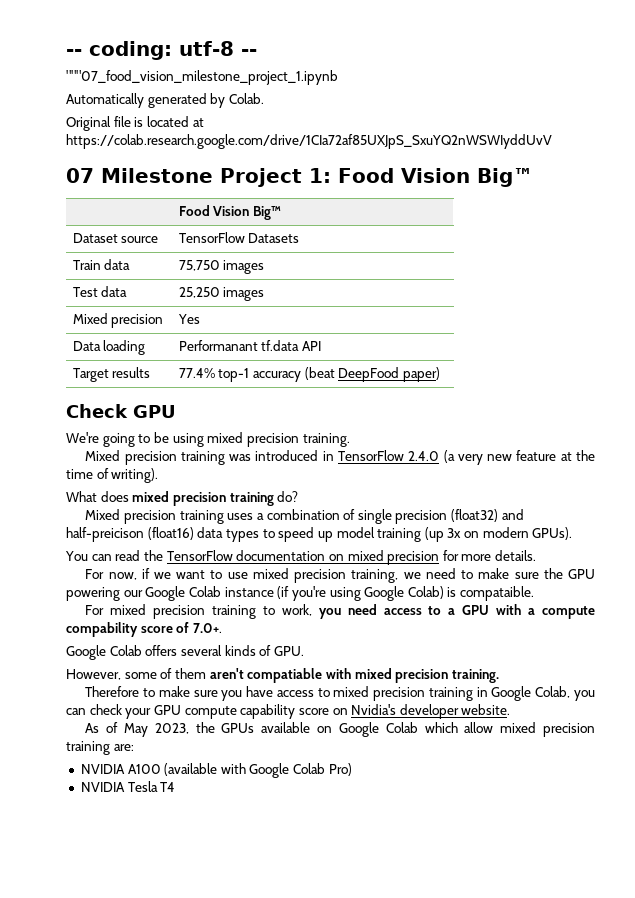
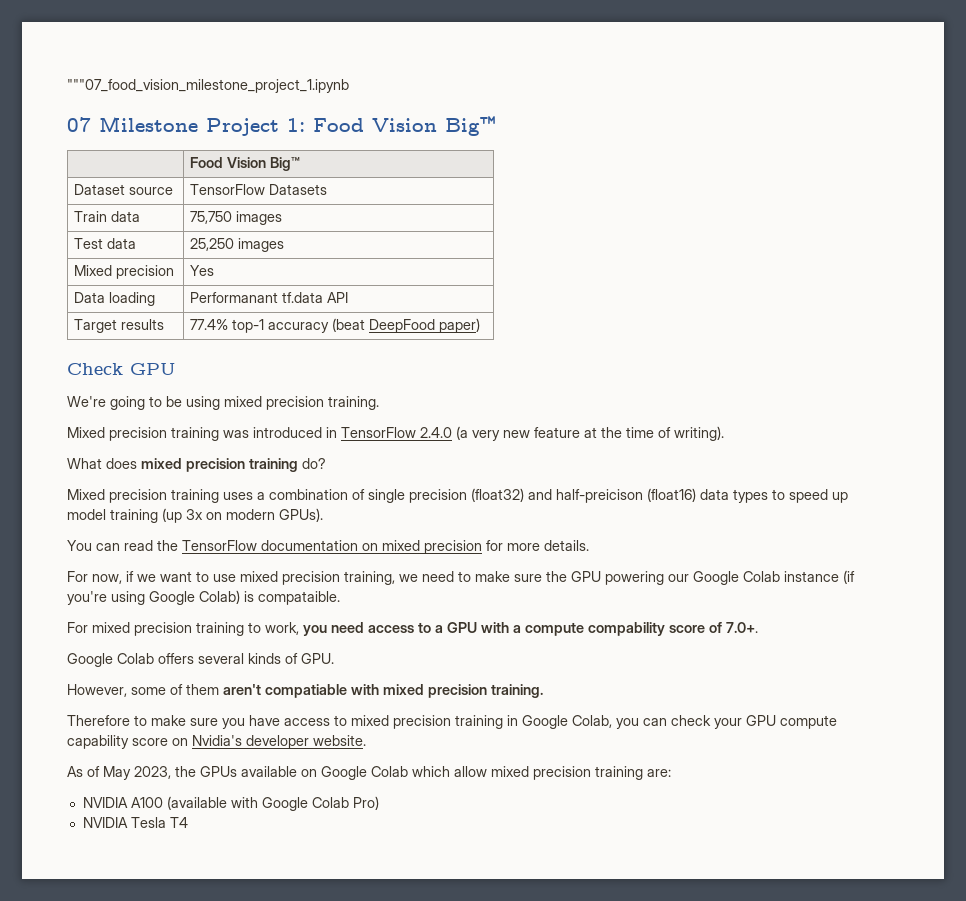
[66,41,257,60] [66,70,338,85] [66,93,264,108] [66,116,204,131] [66,134,552,149] -- coding: utf-8 -- // """07_food_vision_milestone_project_1.ipynb // Automatically generated by Colab. // Original file is located at https://colab.research.google.com/drive/1CIa72af85UXJpS_SxuYQ2nWSWIyddUvV -> [67,79,349,93] """07_food_vision_milestone_project_1.ipynb

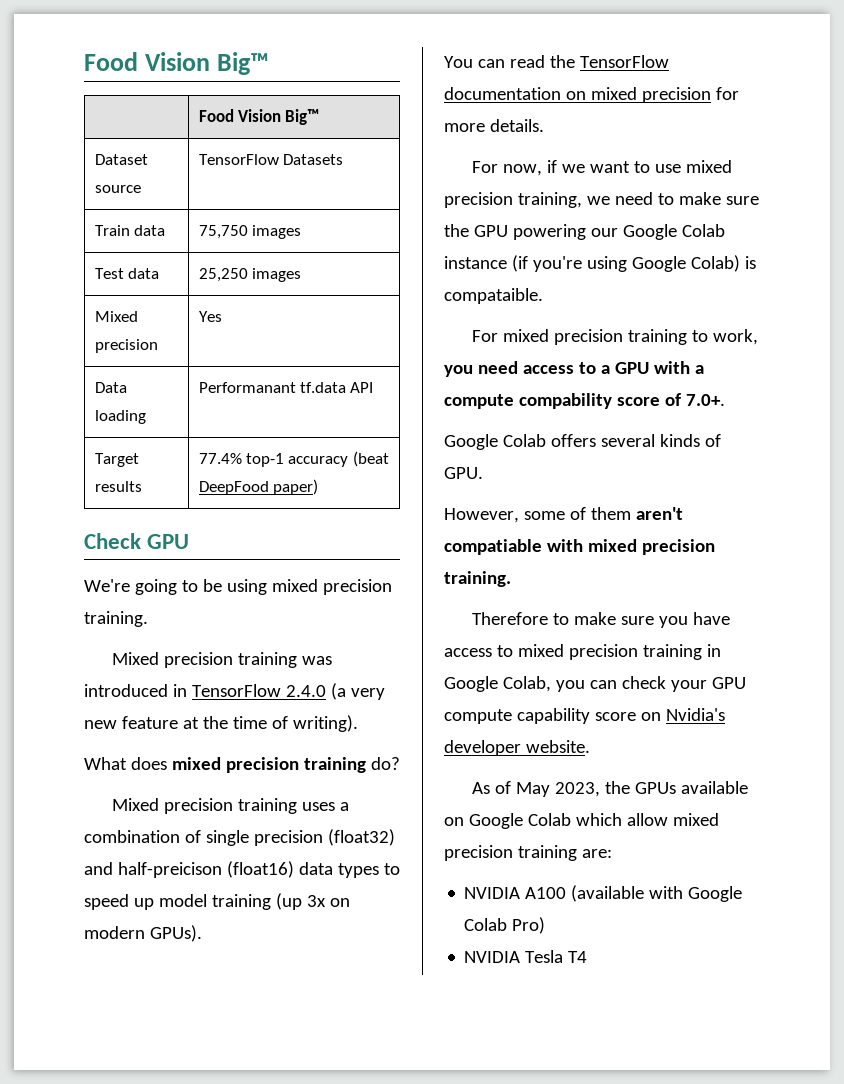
[67,79,349,93] [67,116,305,136] """07_food_vision_milestone_project_1.ipynb // 07 Milestone Project 1: -> (84, 61) none

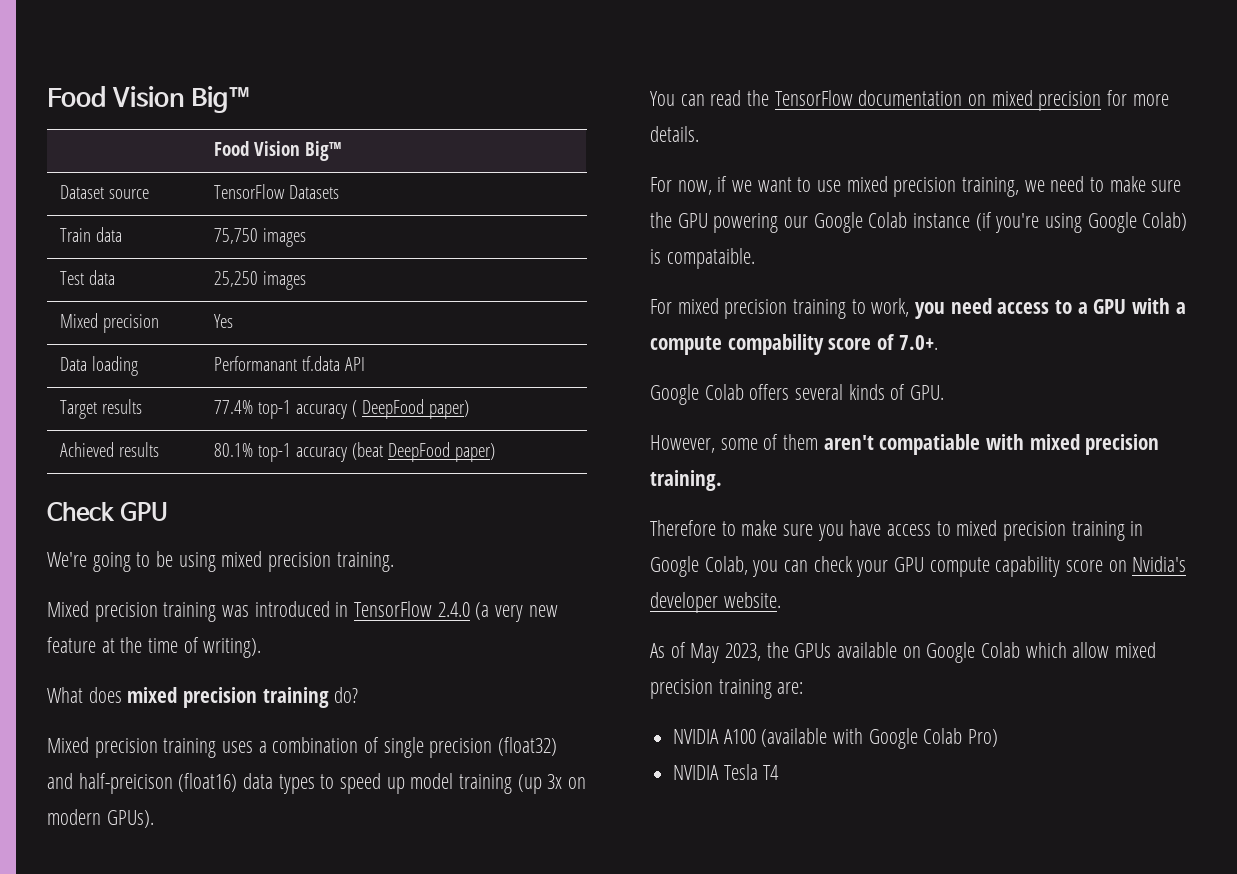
(349, 461) none -> [352,399,470,419] [59,442,159,457] [213,443,348,462] ( DeepFood paper) // Achieved results | 80.1% top-1 accuracy

